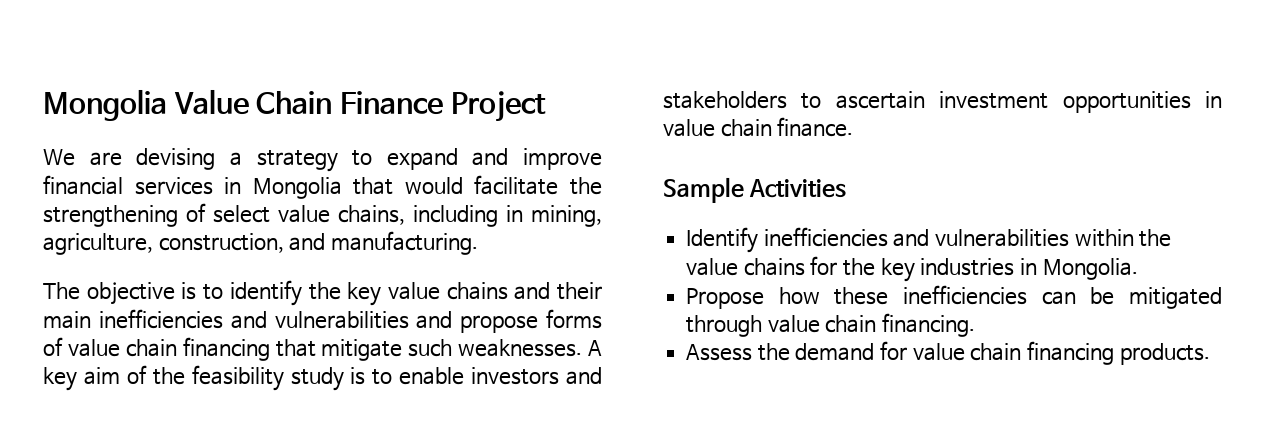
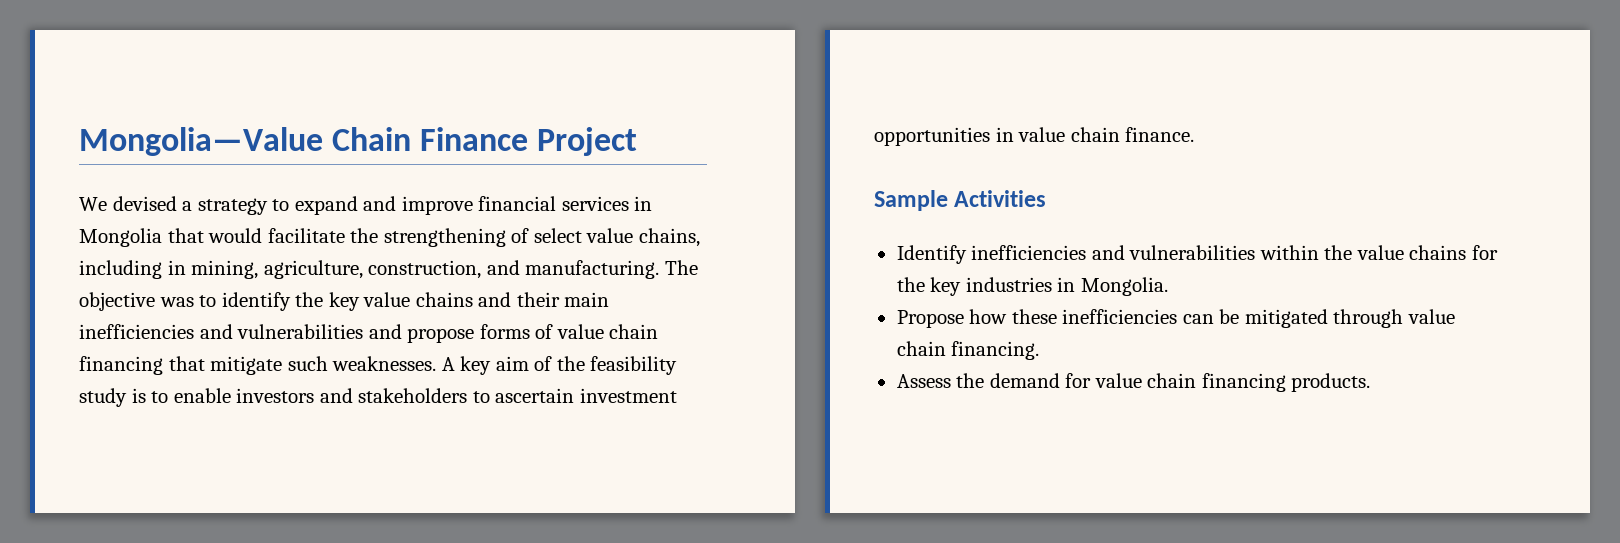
[43,89,249,121] Mongolia Value -> [79,127,323,156] Mongolia—Value
[89,148,216,170] are devising -> [112,196,177,211] devised
(478, 243) // -> (660, 269) none
[181,282,197,300] is -> [159,297,194,307] was

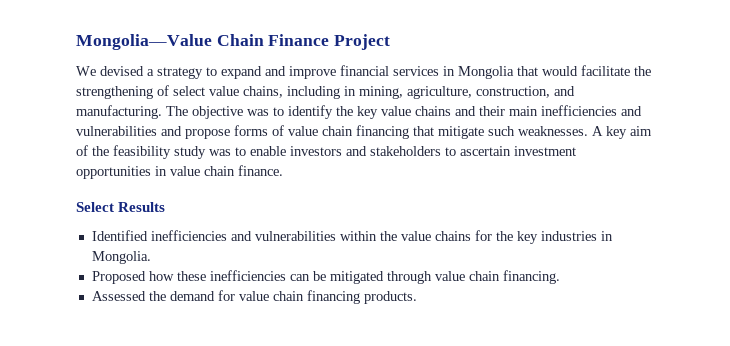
[131,388,146,403] is -> [209,149,231,156] was
[874,190,1047,211] [896,245,967,264] Sample Activities // Identify -> [76,202,166,212] [91,230,148,241] Select Results // Identified
[896,310,964,328] Propose -> [91,271,146,284] Proposed
[896,374,951,388] Assess -> [91,291,146,301] Assessed

